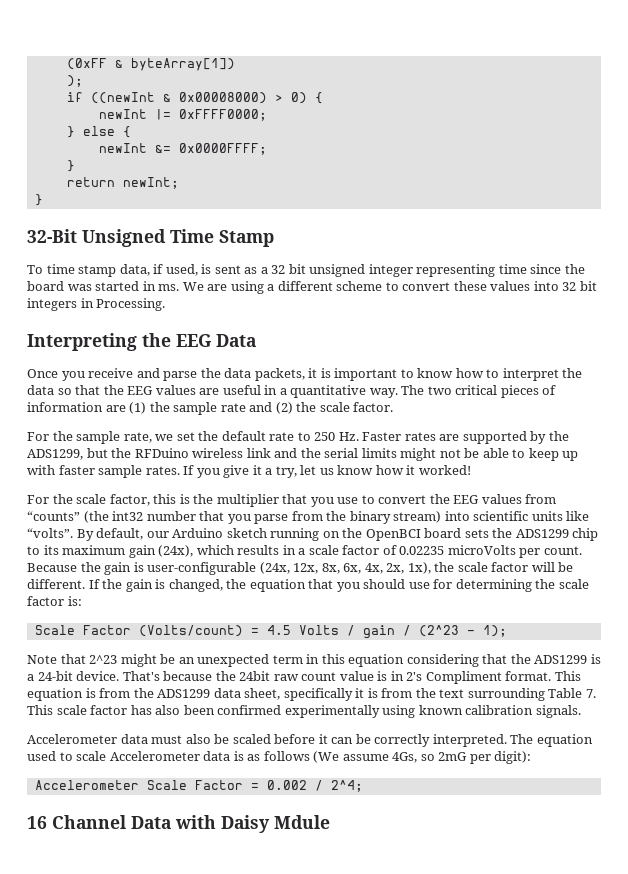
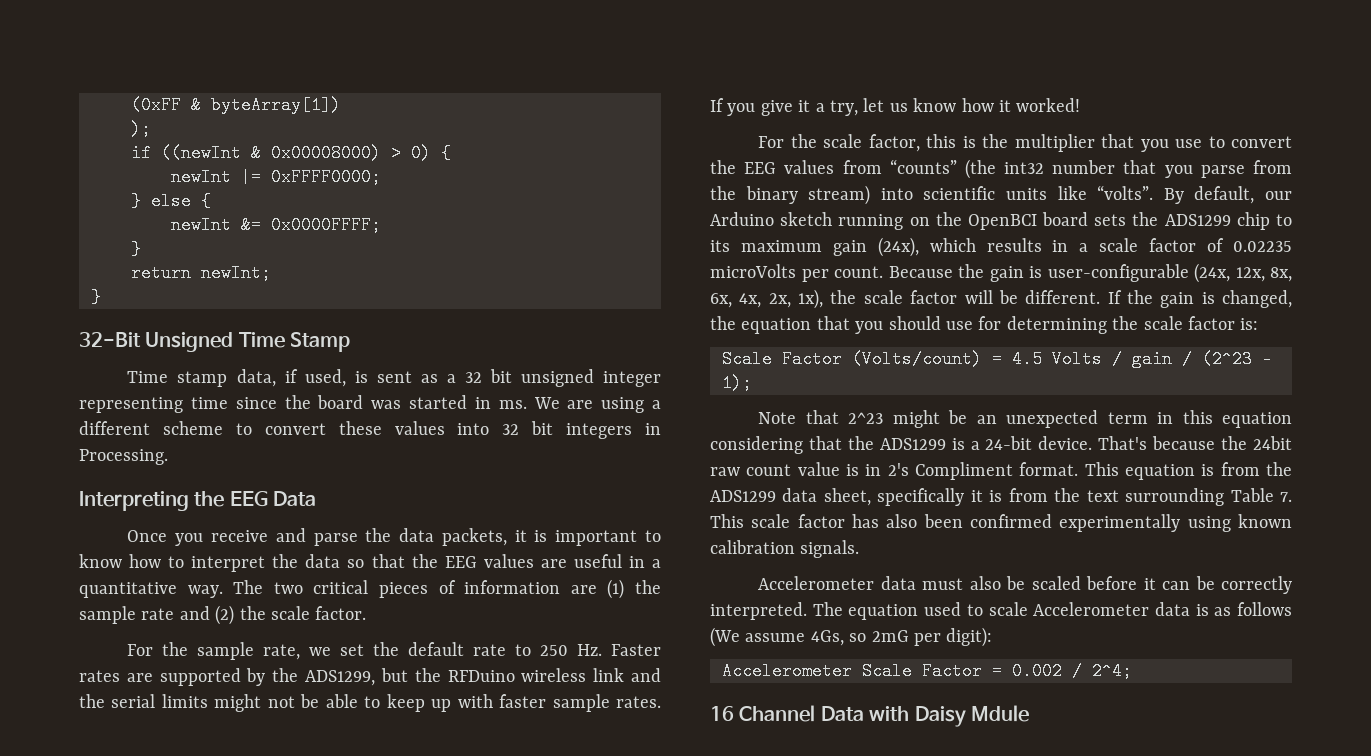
[27,264,75,274] To time -> [127,371,169,383] Time

